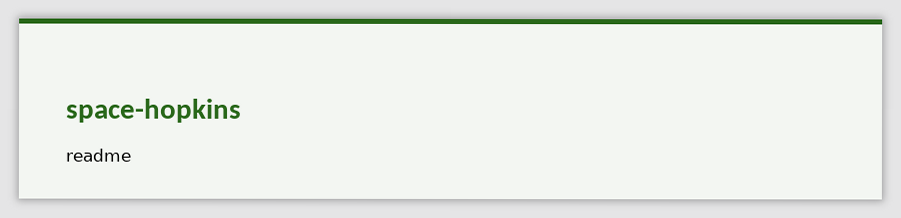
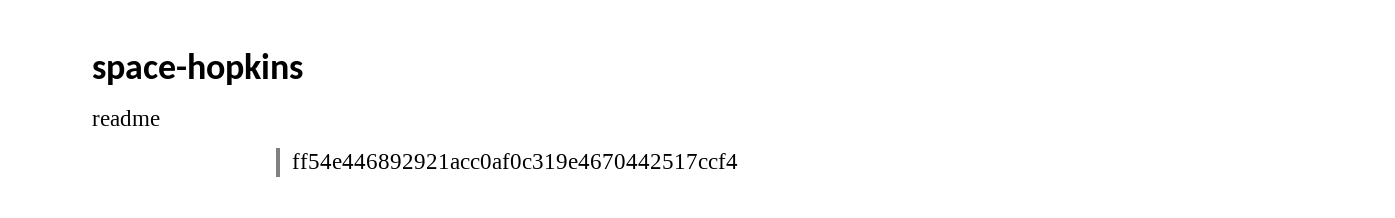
(131, 155) none -> [292,153,739,169] // ff54e446892921acc0af0c319e4670442517ccf4

